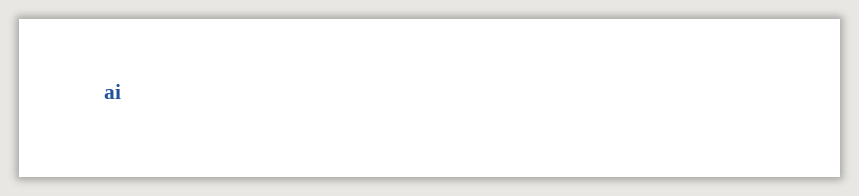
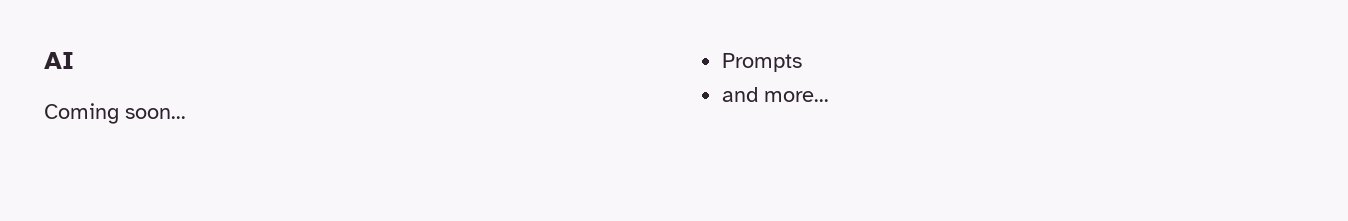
[104,84,121,99] ai -> [44,52,74,69] [44,103,186,124] [722,53,803,72] [722,87,830,102] AI // Coming soon... // Prompts // and more...

